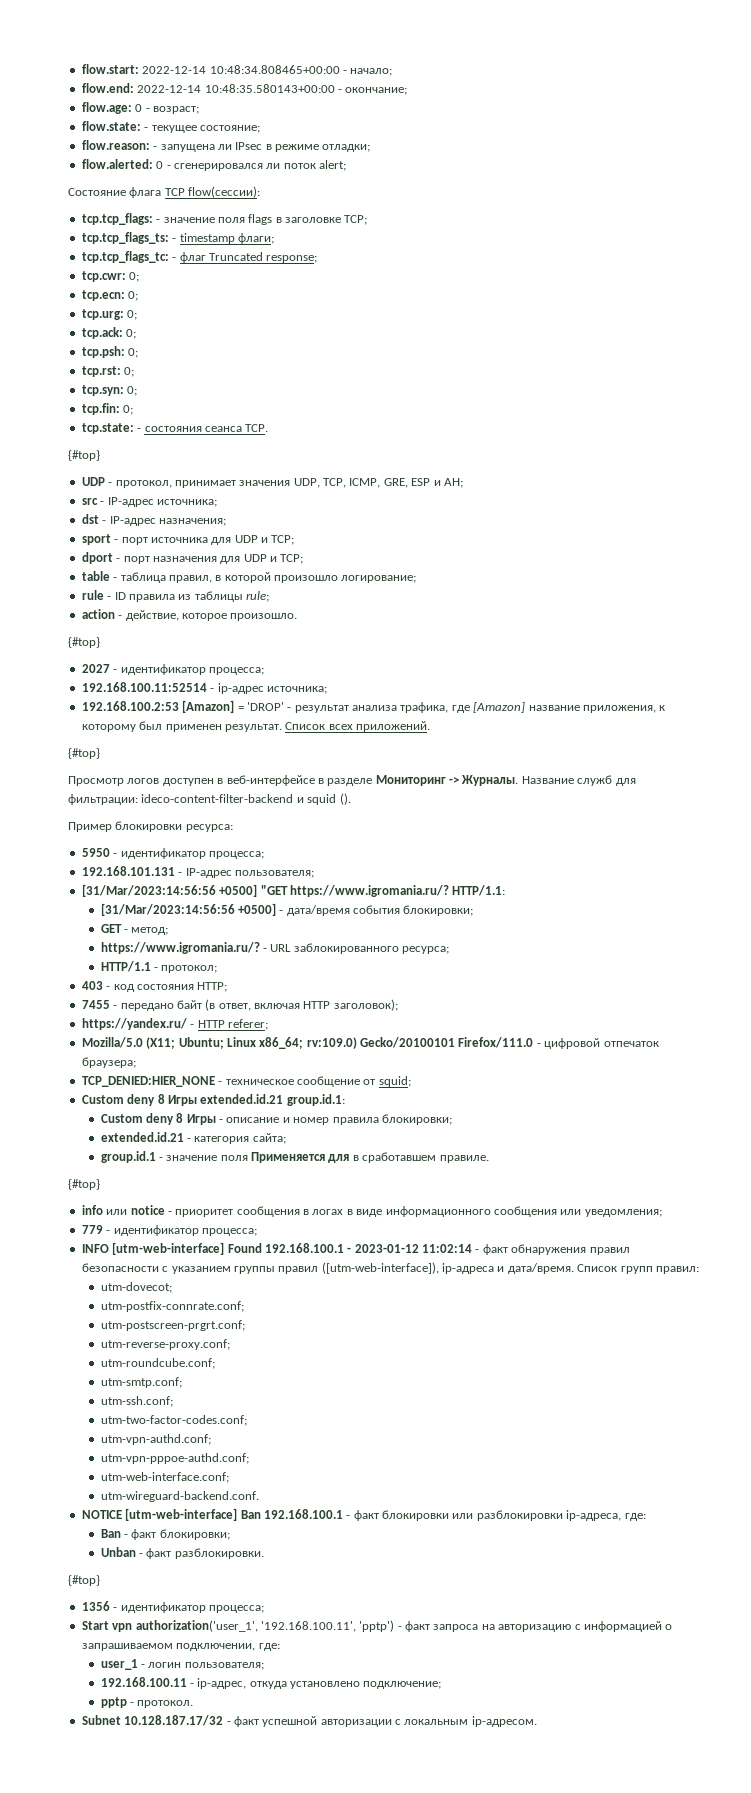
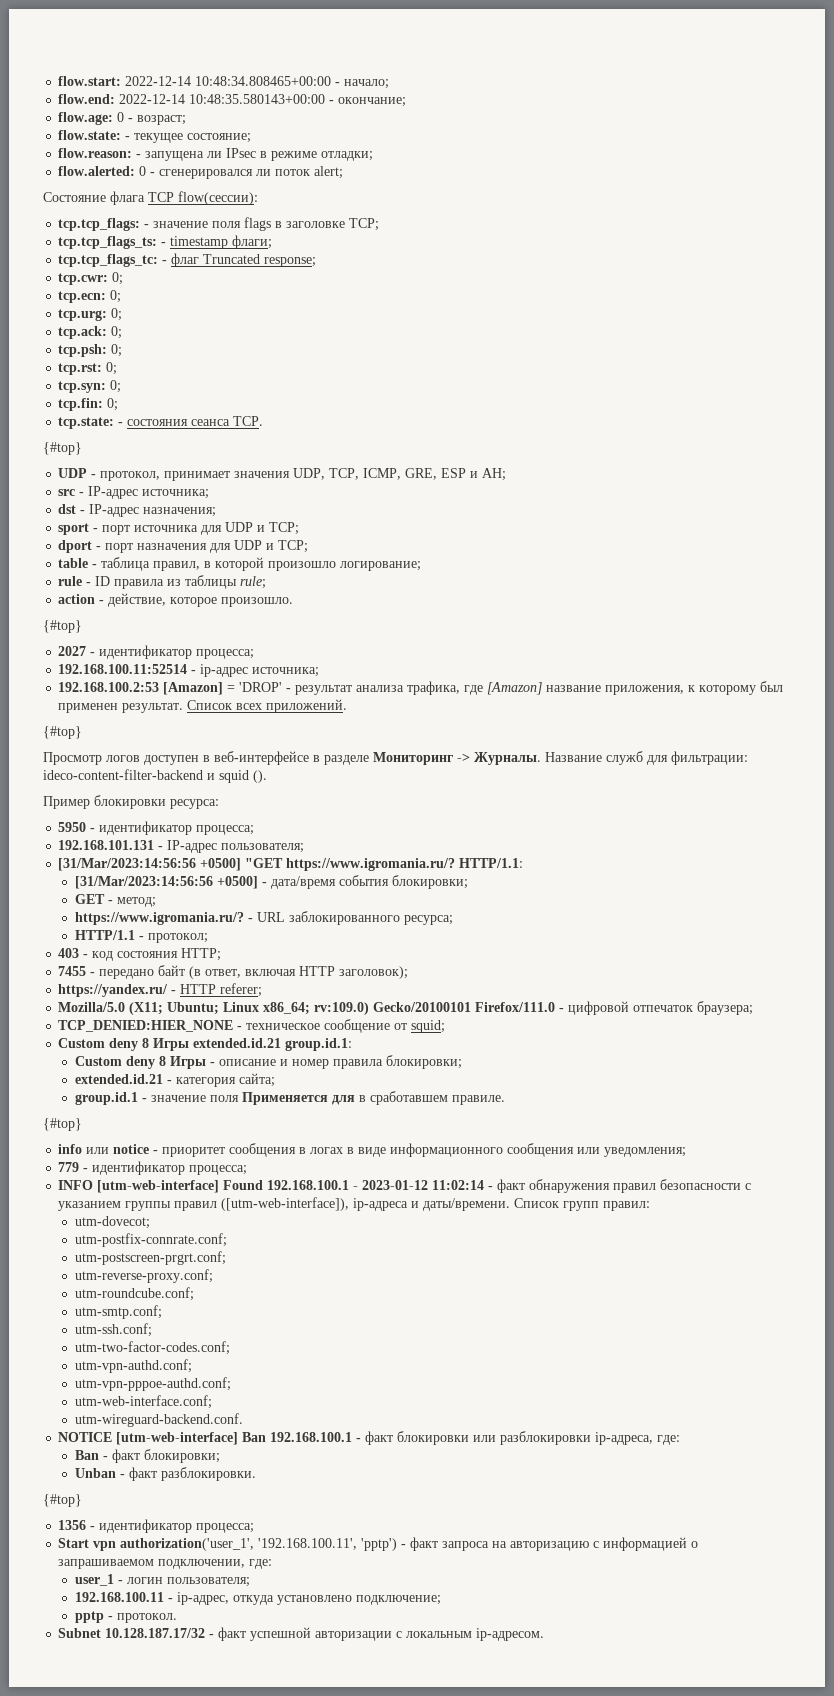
[507,1263,574,1274] дата/время. -> [423,1198,511,1211] даты/времени.

